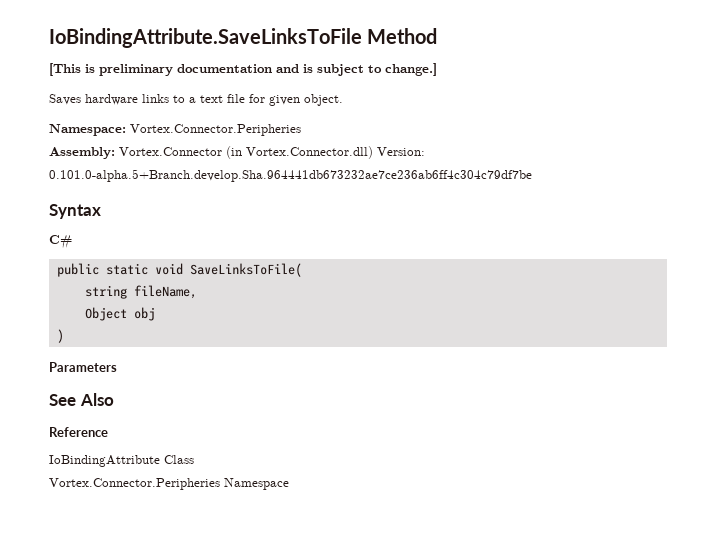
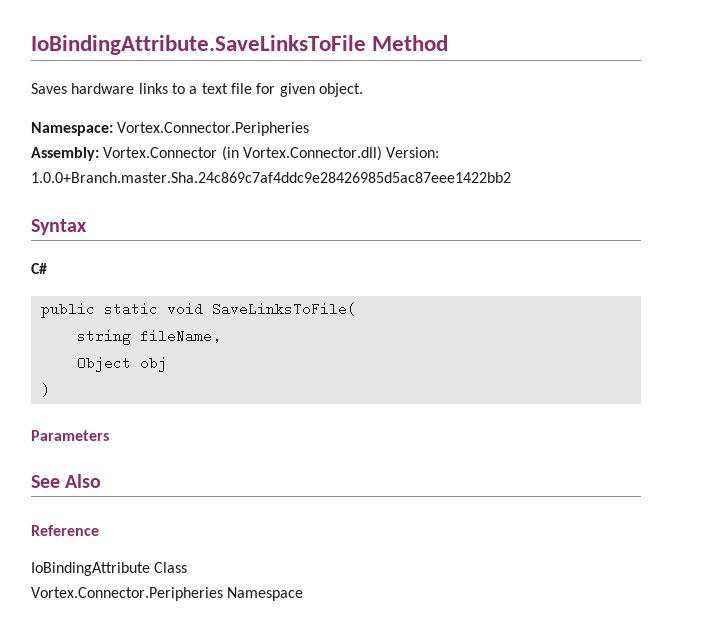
[49,63,437,76] // [This is preliminary documentation and is subject to change.] -> (449, 43) none
[49,169,532,182] 0.101.0-alpha.5+Branch.develop.Sha.964441db673232ae7ce236ab6ff4c304c79df7be -> [31,172,511,183] 1.0.0+Branch.master.Sha.24c869c7af4ddc9e28426985d5ac87eee1422bb2

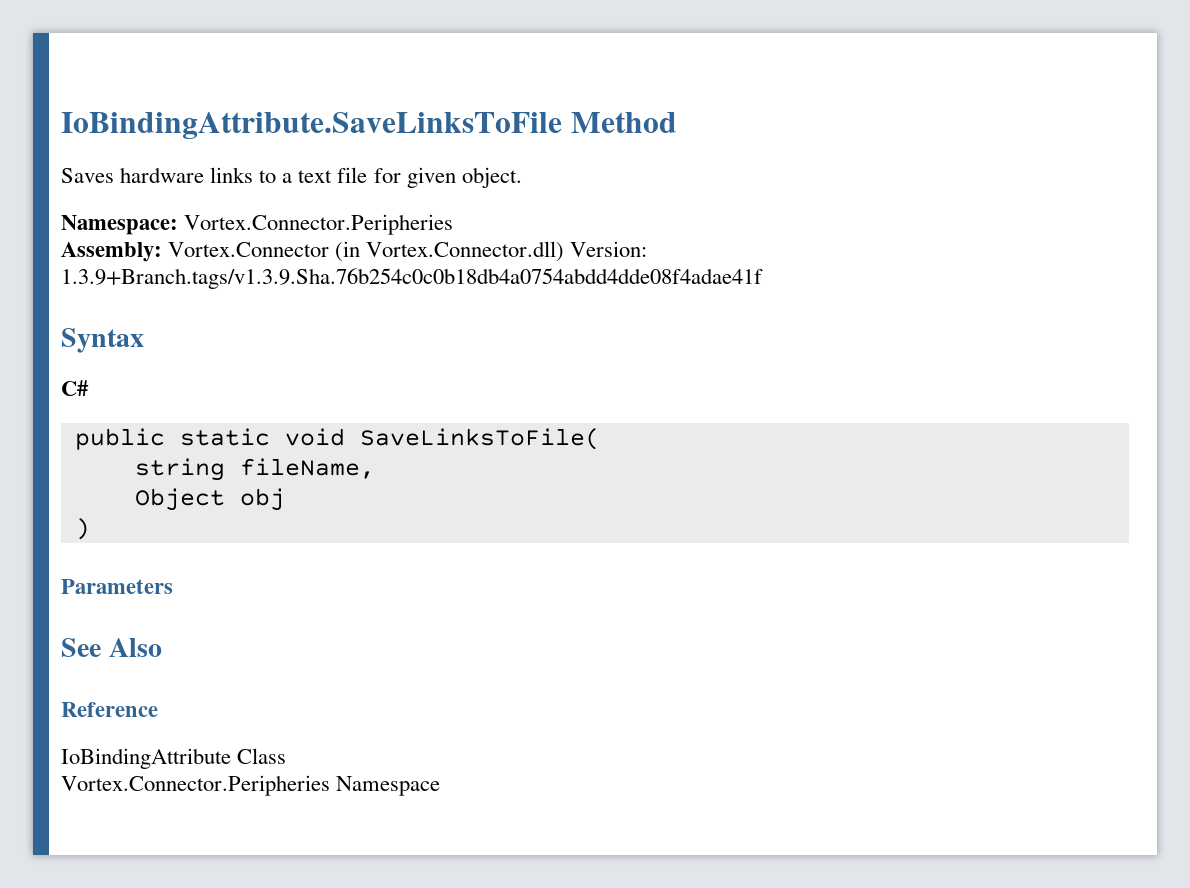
[31,172,511,183] 1.0.0+Branch.master.Sha.24c869c7af4ddc9e28426985d5ac87eee1422bb2 -> [61,268,763,289] 1.3.9+Branch.tags/v1.3.9.Sha.76b254c0c0b18db4a0754abdd4dde08f4adae41f

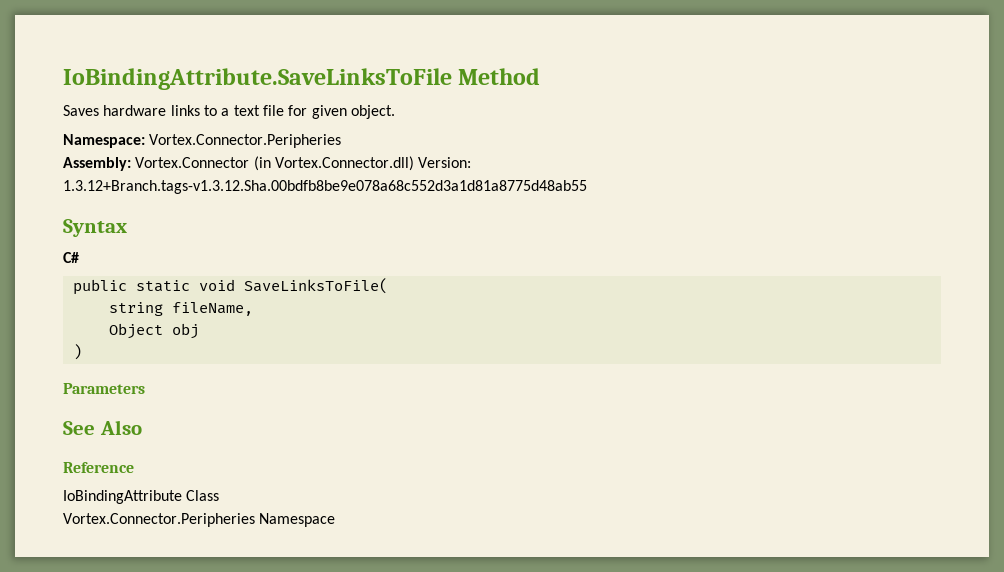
[61,268,763,289] 1.3.9+Branch.tags/v1.3.9.Sha.76b254c0c0b18db4a0754abdd4dde08f4adae41f -> [63,180,587,194] 1.3.12+Branch.tags-v1.3.12.Sha.00bdfb8be9e078a68c552d3a1d81a8775d48ab55

